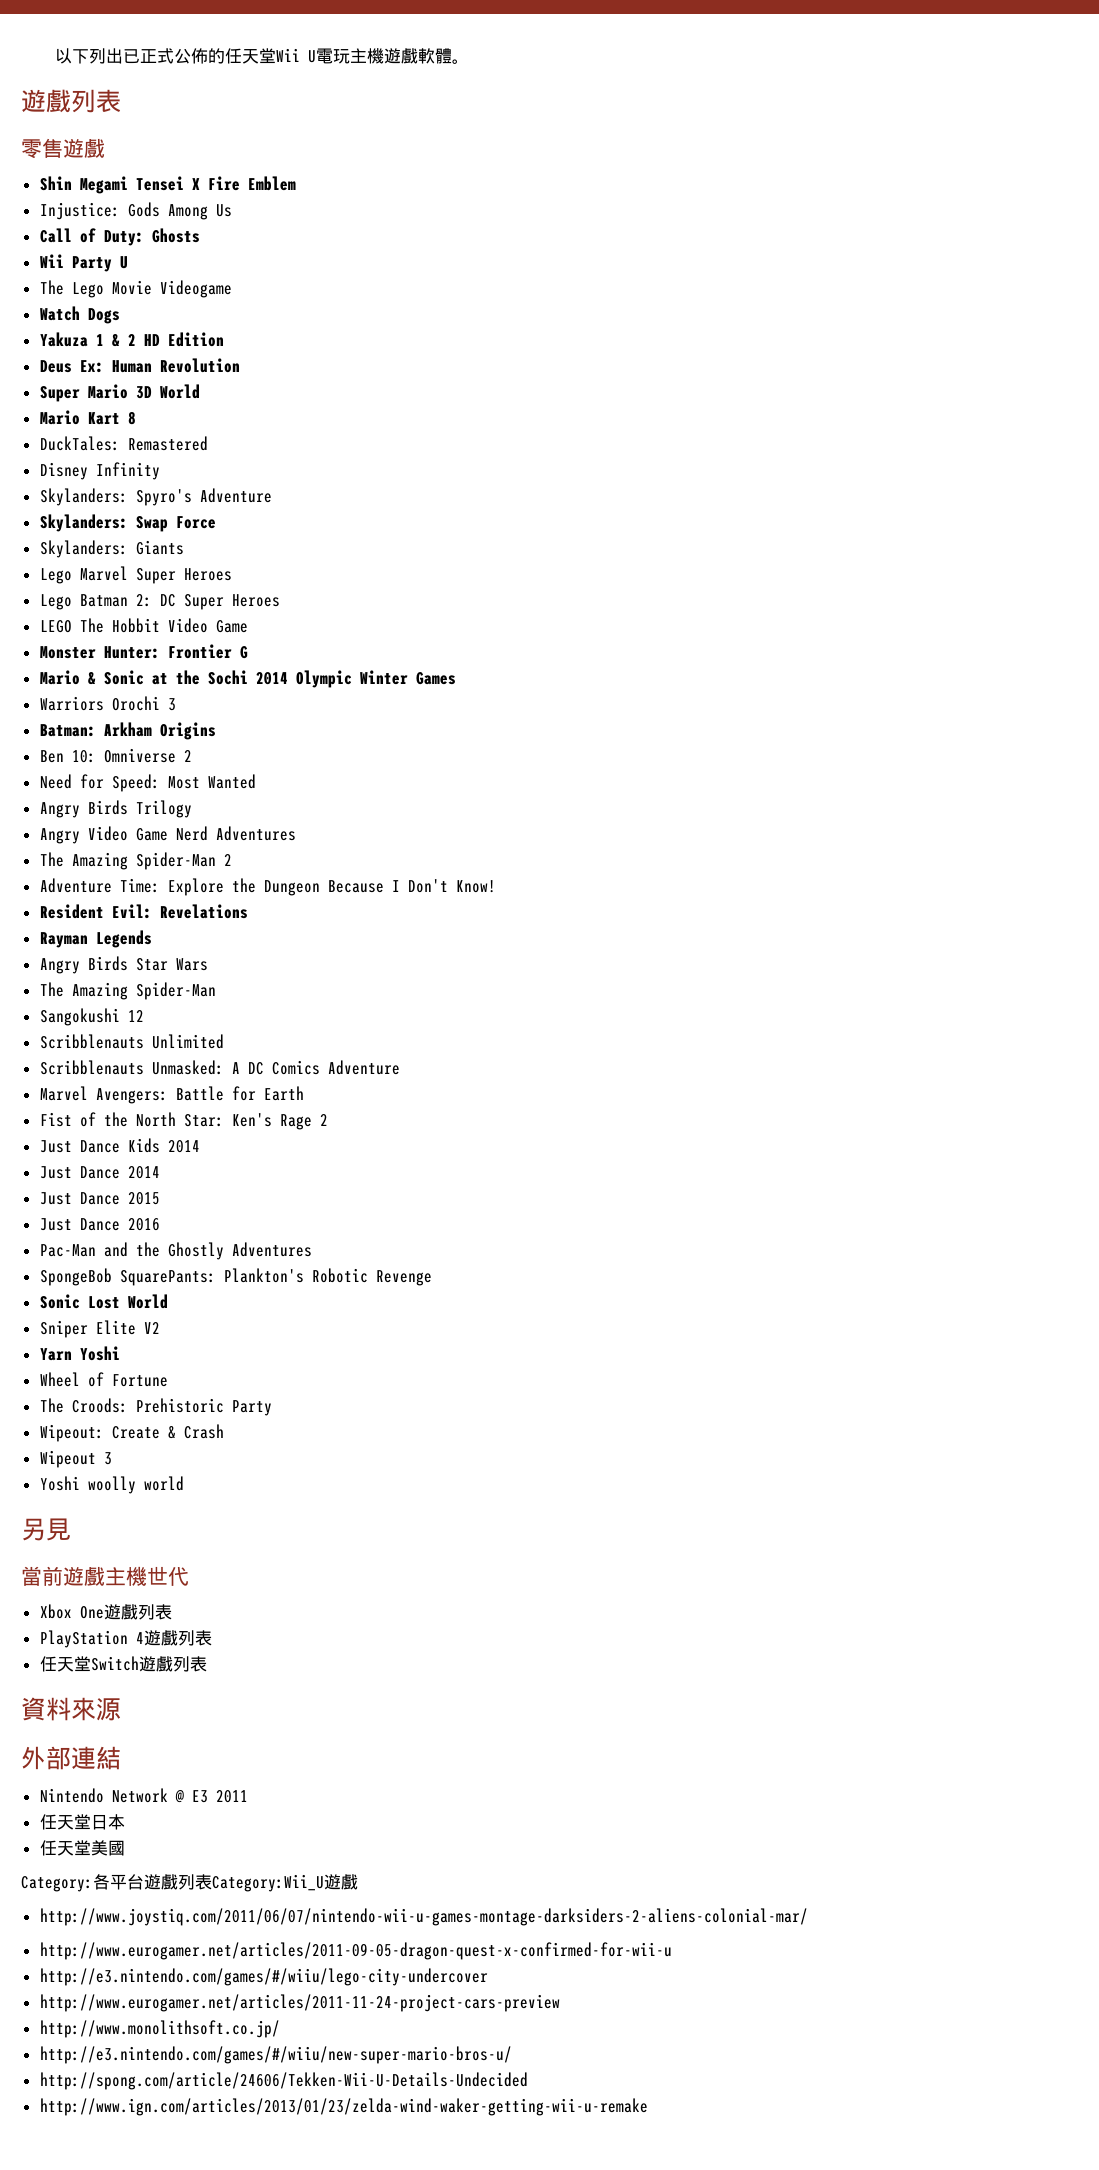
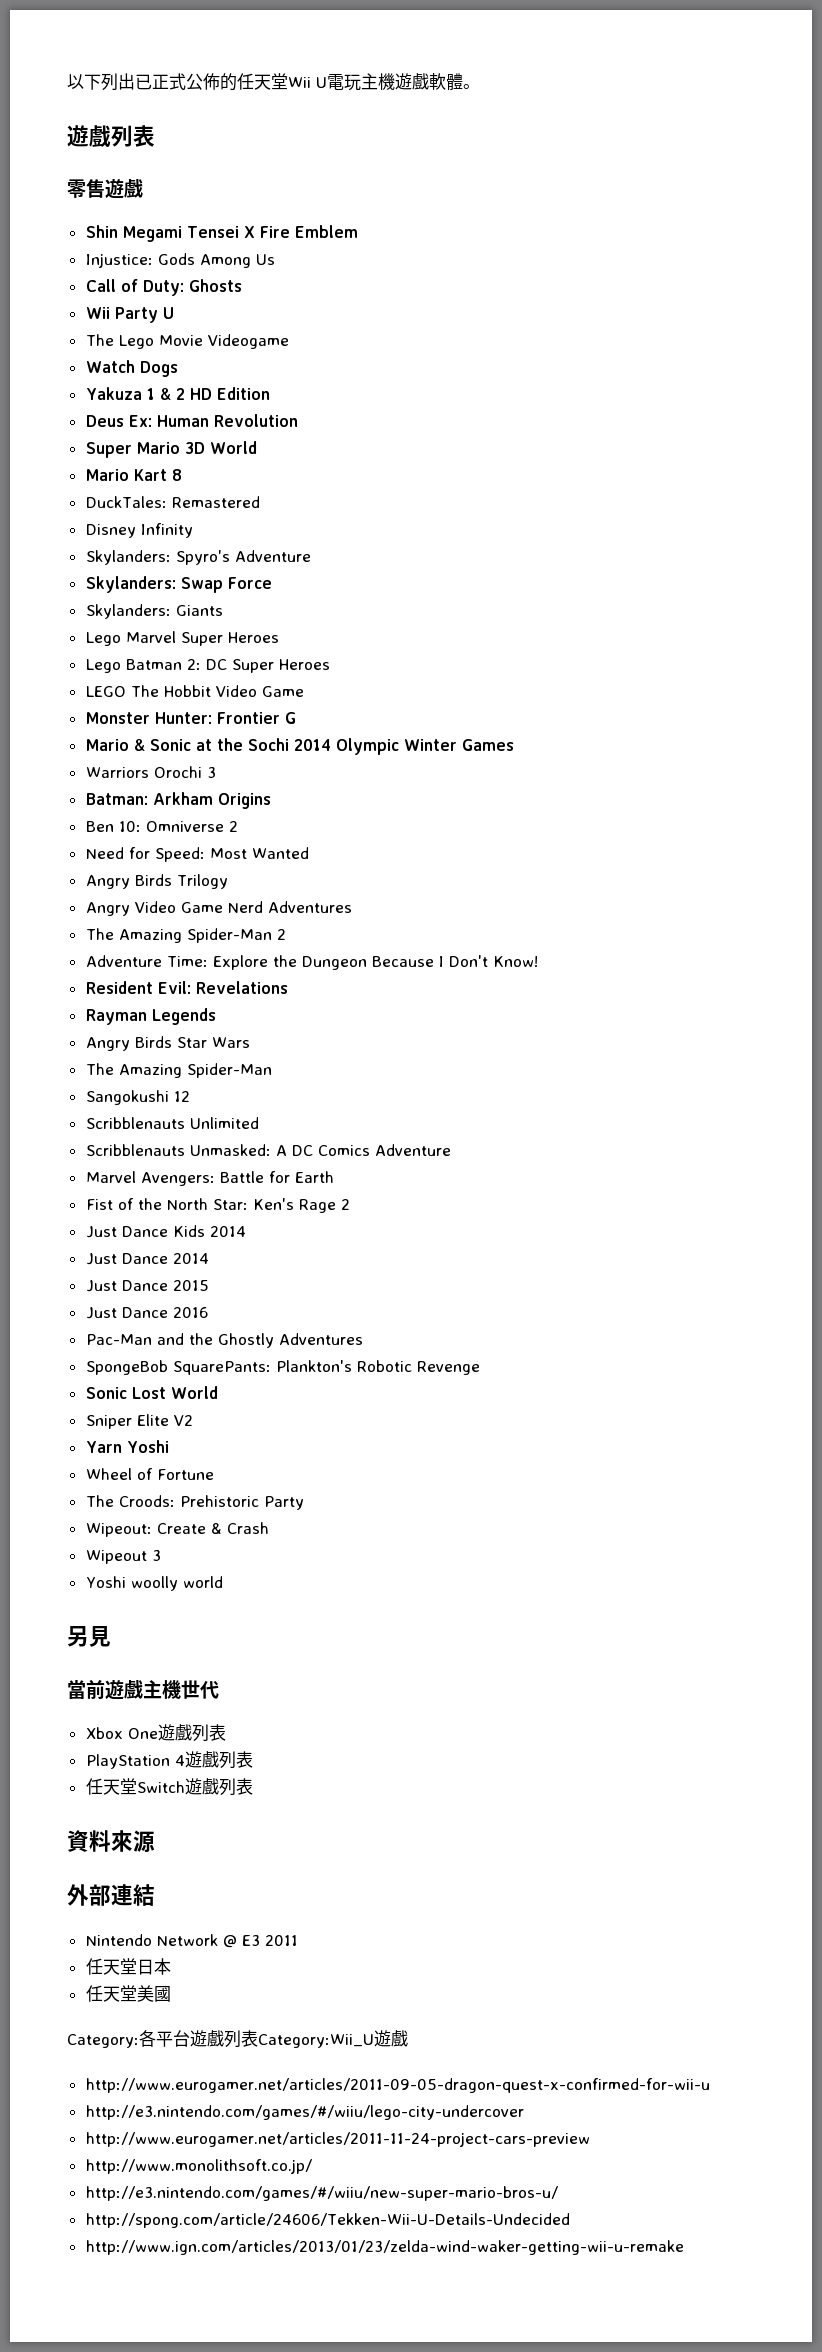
[39,1908,808,1926] // http://www.joystiq.com/2011/06/07/nintendo-wii-u-games-montage-darksiders-2-aliens-colonial-mar/ -> (408, 2038) none

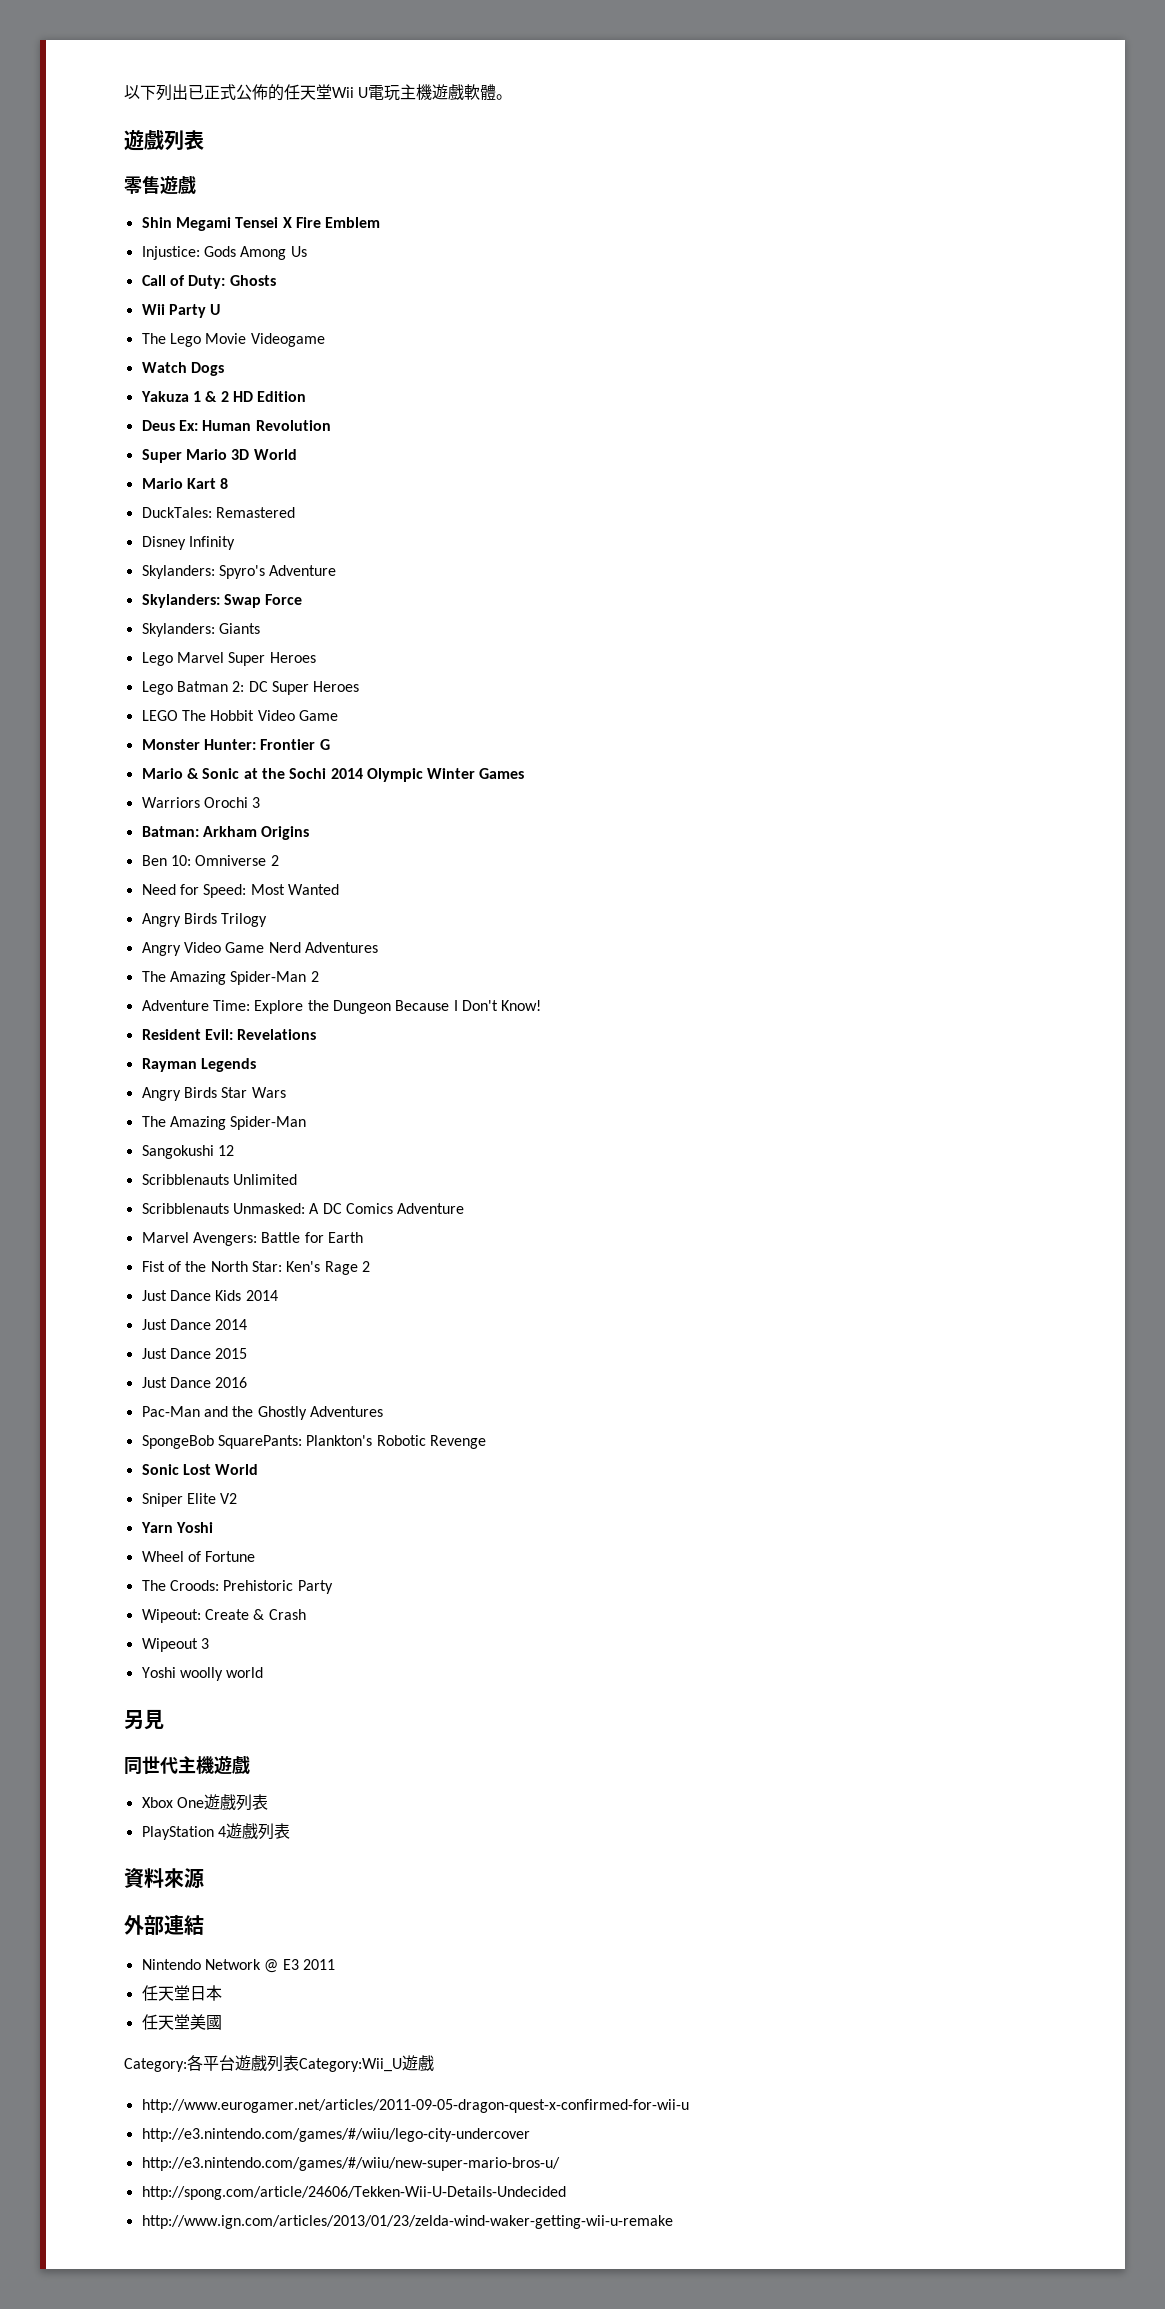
[67,1680,219,1700] 當前遊戲主機世代 -> [124,1755,250,1775] 同世代主機遊戲
[85,1778,253,1796] // 任天堂Switch遊戲列表 -> (290, 1831) none
[85,2132,590,2147] [85,2159,312,2174] // http://www.eurogamer.net/articles/2011-11-24-project-cars-preview // http://www.monolithsoft.co.jp/ -> (530, 2135) none

